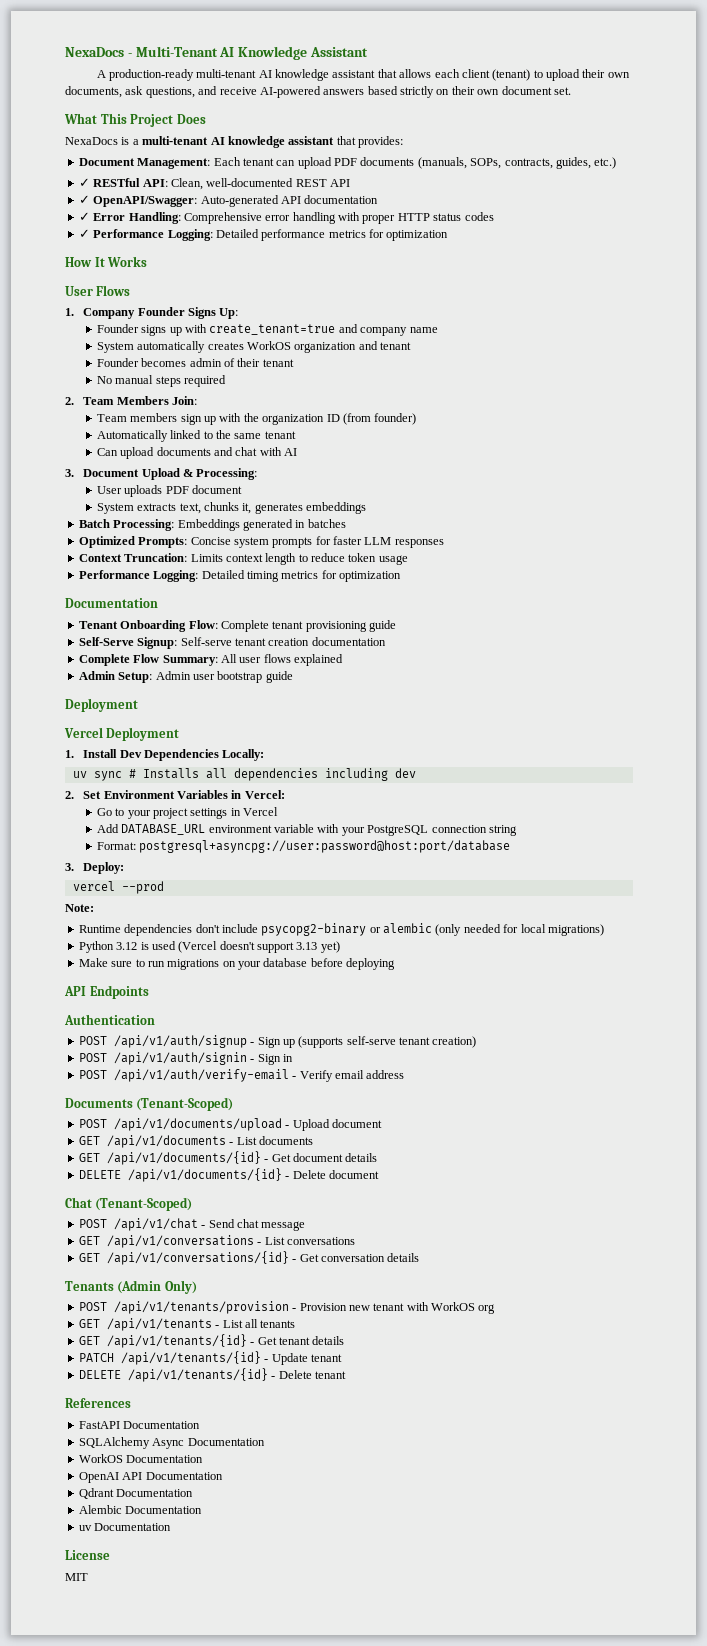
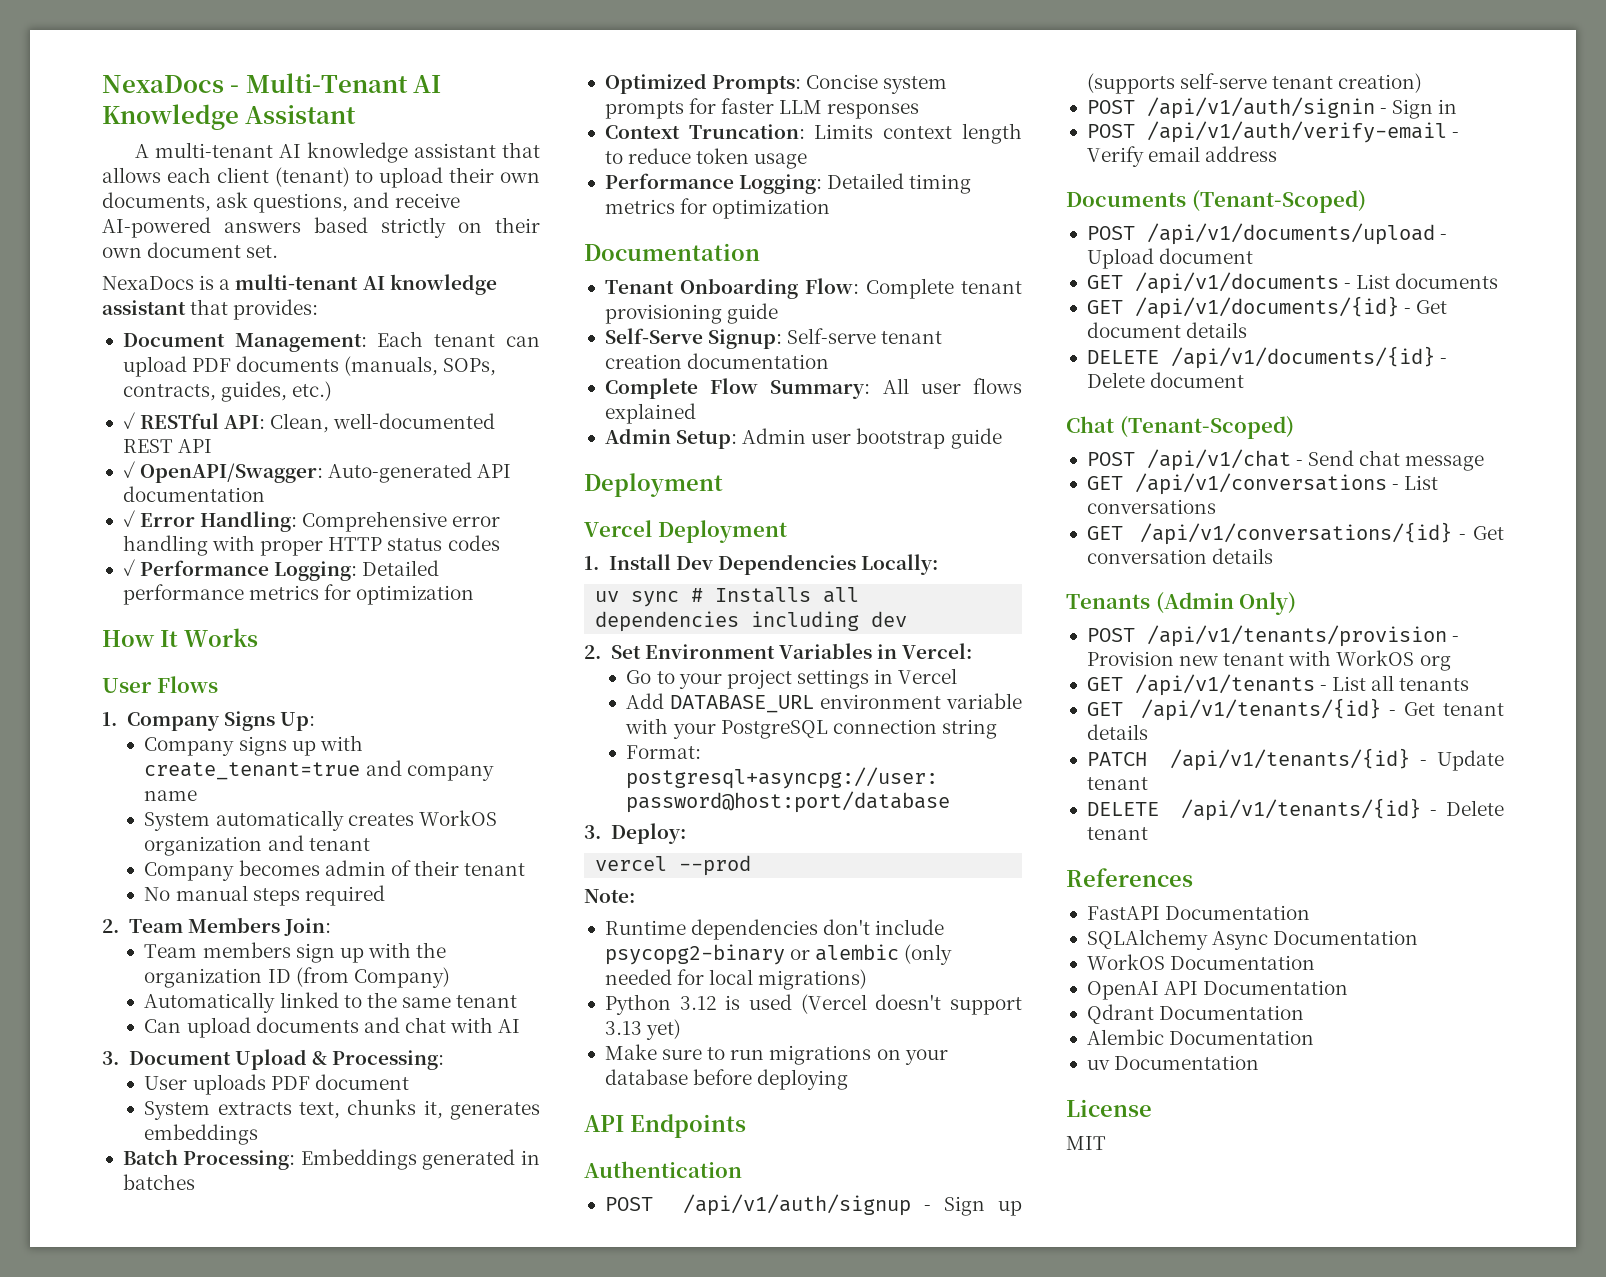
[108,69,194,81] production-ready -> (149, 151) none
[64,113,206,127] // What This Project Does -> (279, 251) none
[137,307,185,316] Founder -> (220, 721) none
[96,324,139,333] Founder -> [144,737,235,756] Company
[96,358,139,367] Founder -> [144,862,235,881] Company
[374,413,417,425] founder) -> [353,967,450,988] Company)

